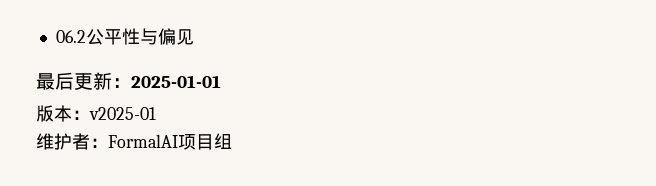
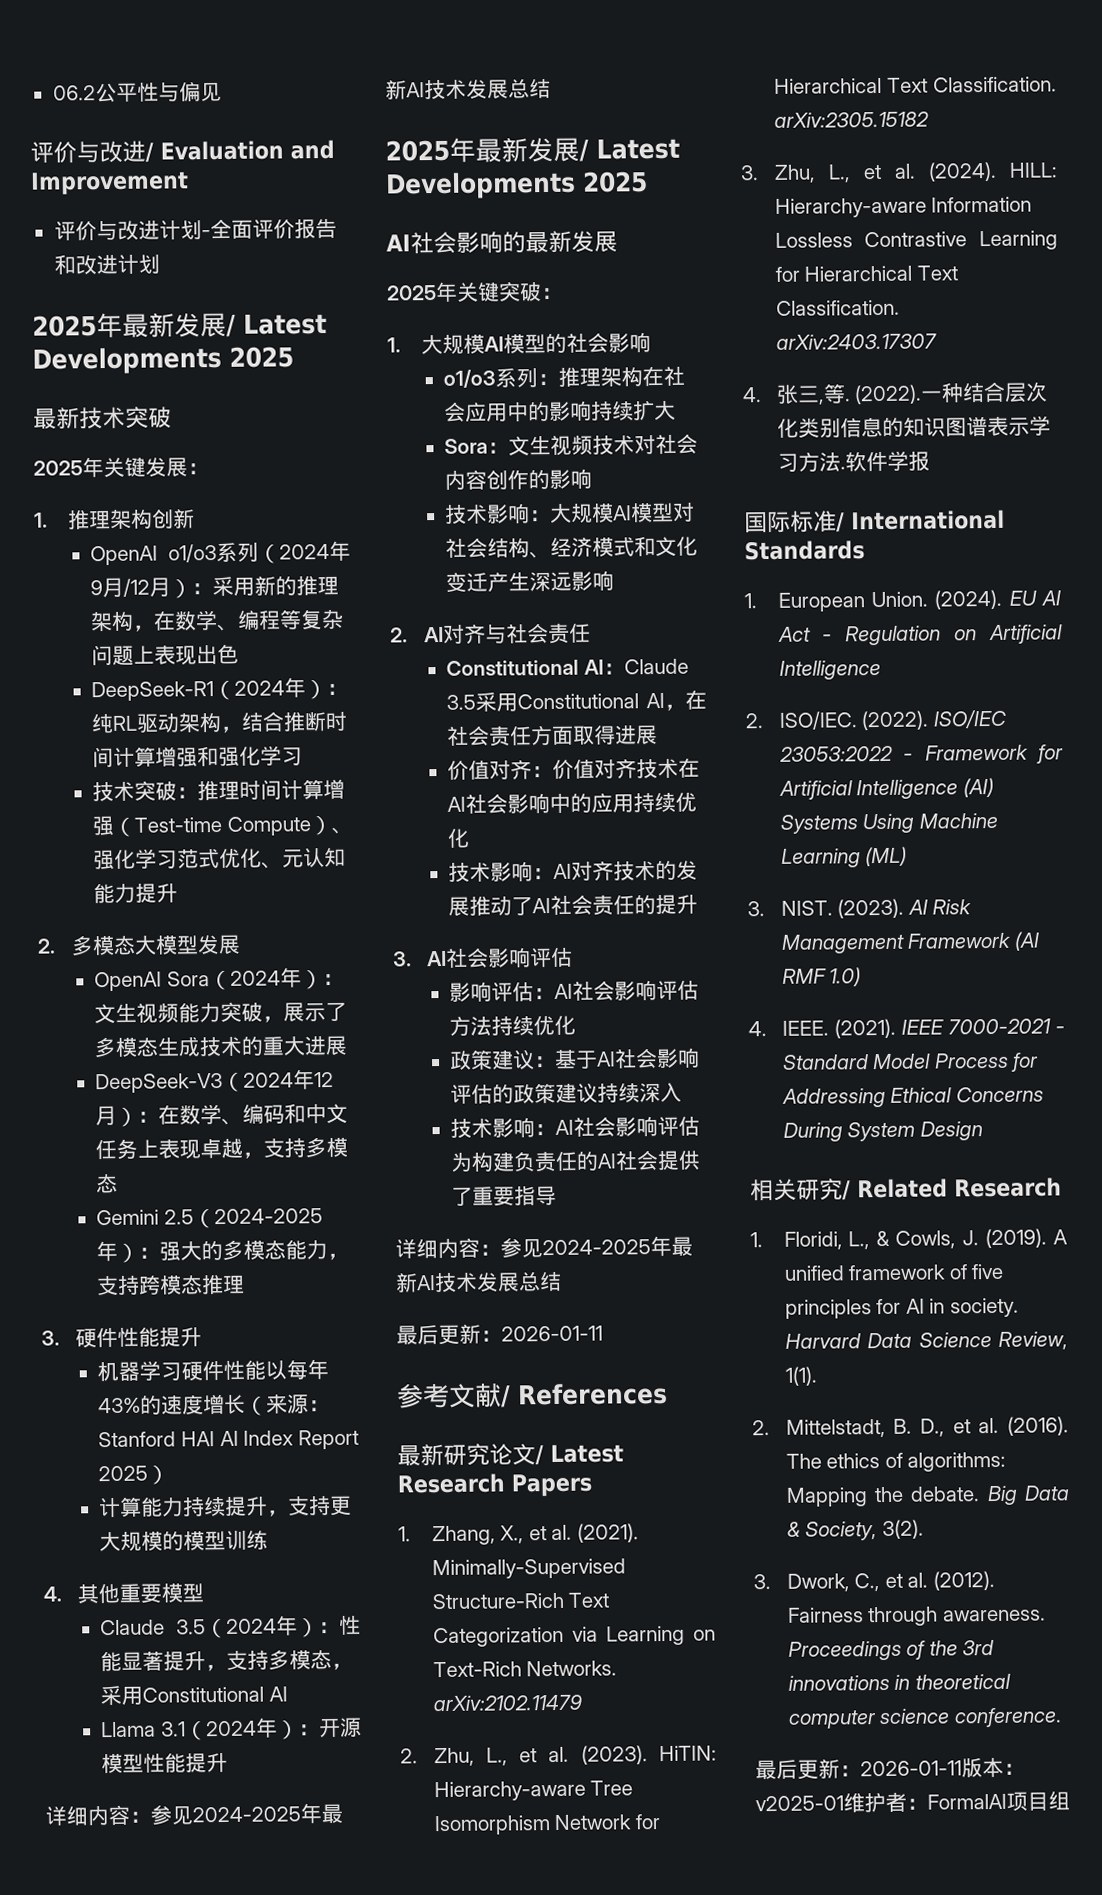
[36,72,221,90] 最后更新：2025-01-01 // -> [30,139,335,164] [30,171,189,195] [53,218,337,241] [53,254,160,275] [32,312,327,339] [32,346,294,375] [33,406,172,430] [33,456,209,478] [34,508,195,530] [90,540,351,566] [90,575,340,599] [90,609,345,632] [91,643,240,666] [91,677,349,702] [91,711,349,734] [92,745,304,768] [92,778,346,802] [92,814,353,837] [93,847,347,870] [93,882,179,904] [37,934,241,956] [94,967,344,992] [94,1001,348,1025] [94,1035,348,1058] [95,1069,335,1094] [95,1103,349,1127] [95,1137,349,1160] [96,1173,119,1194] [96,1208,323,1229] [96,1239,350,1263] [96,1273,246,1296] [41,1326,202,1349] [97,1359,330,1382] [98,1393,331,1416] [98,1429,360,1450] [98,1464,170,1485] [98,1495,353,1519] [99,1529,269,1552] [43,1583,204,1604] [100,1615,361,1639] [100,1649,354,1672] [100,1685,288,1706] [101,1717,362,1741] [101,1752,229,1774] [45,1803,343,1826] [385,78,551,100] [385,137,680,163] [385,171,648,200] [386,230,618,255] [386,281,563,303] [387,332,651,355] [443,365,686,388] [444,400,677,423] [444,433,699,457] [444,468,593,490] [444,502,696,524] [445,536,699,559] [445,570,615,593] [390,622,591,645] [446,658,689,676] [446,689,707,712] [446,724,659,747] [447,757,701,780] [447,792,698,815] [447,828,471,848] [448,860,699,882] [448,894,699,916] [393,947,573,968] [449,980,700,1002] [449,1015,577,1036] [449,1047,701,1070] [450,1082,683,1104] [450,1116,701,1138] [450,1150,702,1173] [451,1185,558,1206] [395,1235,693,1259] [395,1271,562,1293] [396,1323,603,1346] [396,1382,668,1409] [397,1443,624,1467] [397,1473,592,1497] [398,1523,639,1546] [431,1558,626,1580] [431,1592,610,1610] [432,1625,716,1648] [432,1660,618,1678] [432,1694,583,1712] [400,1745,717,1767] [433,1780,634,1802] [433,1814,661,1836] [773,76,1057,94] [773,111,929,128] [740,161,1058,183] [774,196,1033,218] [774,230,1058,251] [774,265,958,282] [775,299,900,316] [775,333,937,350] [742,381,1049,405] [776,415,1051,438] [776,450,930,472] [744,509,1005,534] [744,540,865,561] [744,589,1061,612] [777,624,1063,646] [778,659,881,680] [745,709,1007,731] [778,744,1064,764] [778,777,994,800] [779,812,998,834] [780,846,908,868] [747,898,972,919] [780,931,1040,954] [781,967,862,987] [748,1018,1065,1039] [781,1052,1040,1072] [781,1086,1044,1108] [782,1121,983,1142] [750,1177,1062,1202] [750,1228,1068,1250] [783,1263,1005,1281] [784,1297,1019,1319] [784,1331,1068,1350] [784,1366,817,1386] [752,1416,1069,1438] [785,1451,1007,1472] [785,1485,1070,1507] [786,1519,924,1541] [753,1570,995,1592] [787,1606,1046,1627] [787,1640,995,1661] [787,1673,1011,1691] [787,1707,1062,1729] [755,1758,962,1780] 评价与改进/ Evaluation and Improvement // 评价与改进计划-全面评价报告和改进计划 // 2025年最新发展/ Latest Developments 2025 // 最新技术突破 // 2025年关键发展： // 1.推理架构创新 // OpenAI o1/o3系列（2024年9月/12月）：采用新的推理架构，在数学、编程等复杂问题上表现出色 // DeepSeek-R1（2024年）：纯RL驱动架构，结合推断时间计算增强和强化学习 // 技术突破：推理时间计算增强（Test-time Compute）、强化学习范式优化、元认知能力提升 // 2.多模态大模型发展 // OpenAI Sora（2024年）：文生视频能力突破，展示了多模态生成技术的重大进展 // DeepSeek-V3（2024年12月）：在数学、编码和中文任务上表现卓越，支持多模态 // Gemini 2.5（2024-2025年）：强大的多模态能力，支持跨模态推理 // 3.硬件性能提升 // 机器学习硬件性能以每年43%的速度增长（来源：Stanford HAI AI Index Report 2025） // 计算能力持续提升，支持更大规模的模型训练 // 4.其他重要模型 // Claude 3.5（2024年）：性能显著提升，支持多模态，采用Constitutional AI // Llama 3.1（2024年）：开源模型性能提升 // 详细内容：参见2024-2025年最新AI技术发展总结 // 2025年最新发展/ Latest Developments 2025 // AI社会影响的最新发展 // 2025年关键突破： // 1.大规模AI模型的社会影响 // o1/o3系列：推理架构在社会应用中的影响持续扩大 // Sora：文生视频技术对社会内容创作的影响 // 技术影响：大规模AI模型对社会结构、经济模式和文化变迁产生深远影响 // 2. AI对齐与社会责任 // Constitutional AI：Claude 3.5采用Constitutional AI，在社会责任方面取得进展 // 价值对齐：价值对齐技术在AI社会影响中的应用持续优化 // 技术影响：AI对齐技术的发展推动了AI社会责任的提升 // 3. AI社会影响评估 // 影响评估：AI社会影响评估方法持续优化 // 政策建议：基于AI社会影响评估的政策建议持续深入 // 技术影响：AI社会影响评估为构建负责任的AI社会提供了重要指导 // 详细内容：参见2024-2025年最新AI技术发展总结 // 最后更新：2026-01-11 // 参考文献/ References // 最新研究论文/ Latest Research Papers // 1. Zhang, X., et al. (2021). Minimally-Supervised Structure-Rich Text Categorization via Learning on Text-Rich Networks. arXiv:2102.11479 // 2. Zhu, L., et al. (2023). HiTIN: Hierarchy-aware Tree Isomorphism Network for Hierarchical Text Classification. arXiv:2305.15182 // 3. Zhu, L., et al. (2024). HILL: Hierarchy-aware Information Lossless Contrastive Learning for Hierarchical Text Classification. arXiv:2403.17307 // 4.张三,等. (2022).一种结合层次化类别信息的知识图谱表示学习方法.软件学报 // 国际标准/ International Standards // 1. European Union. (2024). EU AI Act - Regulation on Artificial Intelligence // 2. ISO/IEC. (2022). ISO/IEC 23053:2022 - Framework for Artificial Intelligence (AI) Systems Using Machine Learning (ML) // 3. NIST. (2023). AI Risk Management Framework (AI RMF 1.0) // 4. IEEE. (2021). IEEE 7000-2021 - Standard Model Process for Addressing Ethical Concerns During System Design // 相关研究/ Related Research // 1. Floridi, L., & Cowls, J. (2019). A unified framework of five principles for AI in society. Harvard Data Science Review, 1(1). // 2. Mittelstadt, B. D., et al. (2016). The ethics of algorithms: Mapping the debate. Big Data & Society, 3(2). // 3. Dwork, C., et al. (2012). Fairness through awareness. Proceedings of the 3rd innovations in theoretical computer science conference. // 最后更新：2026-01-11
(156, 113) // -> (844, 1803) none

